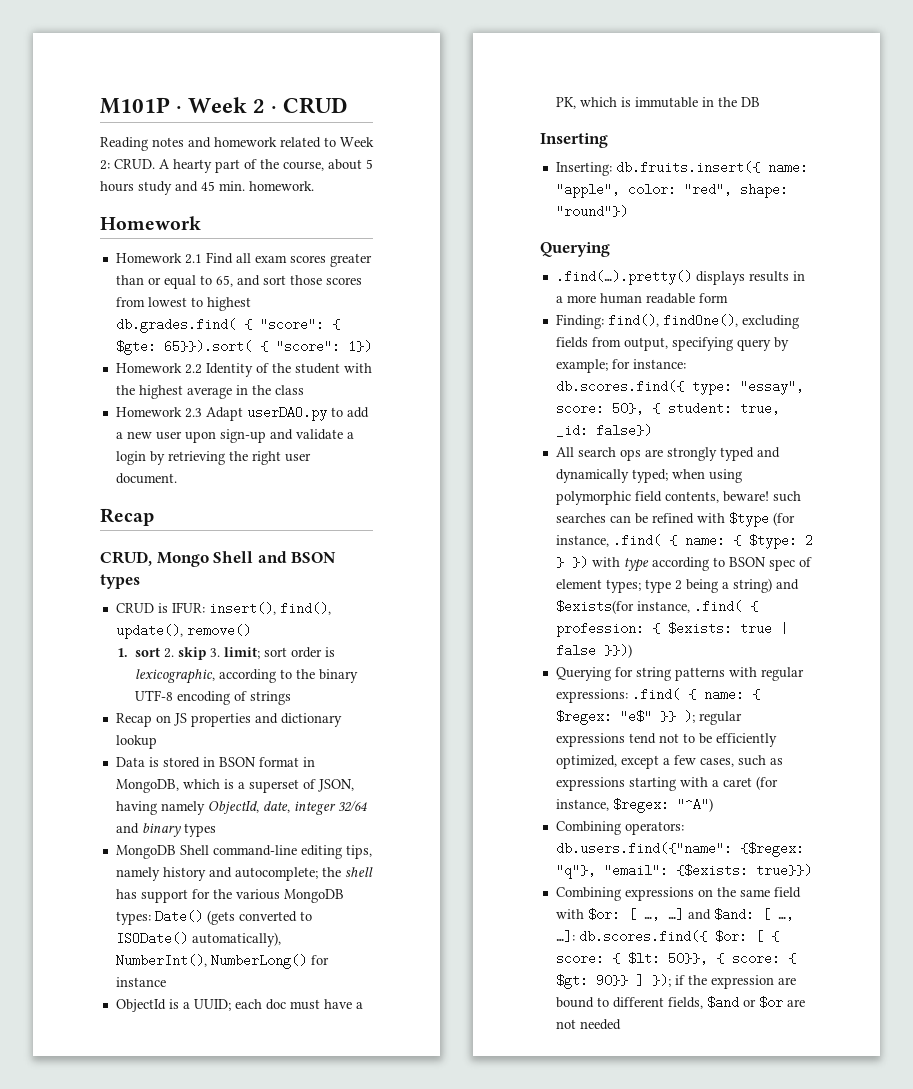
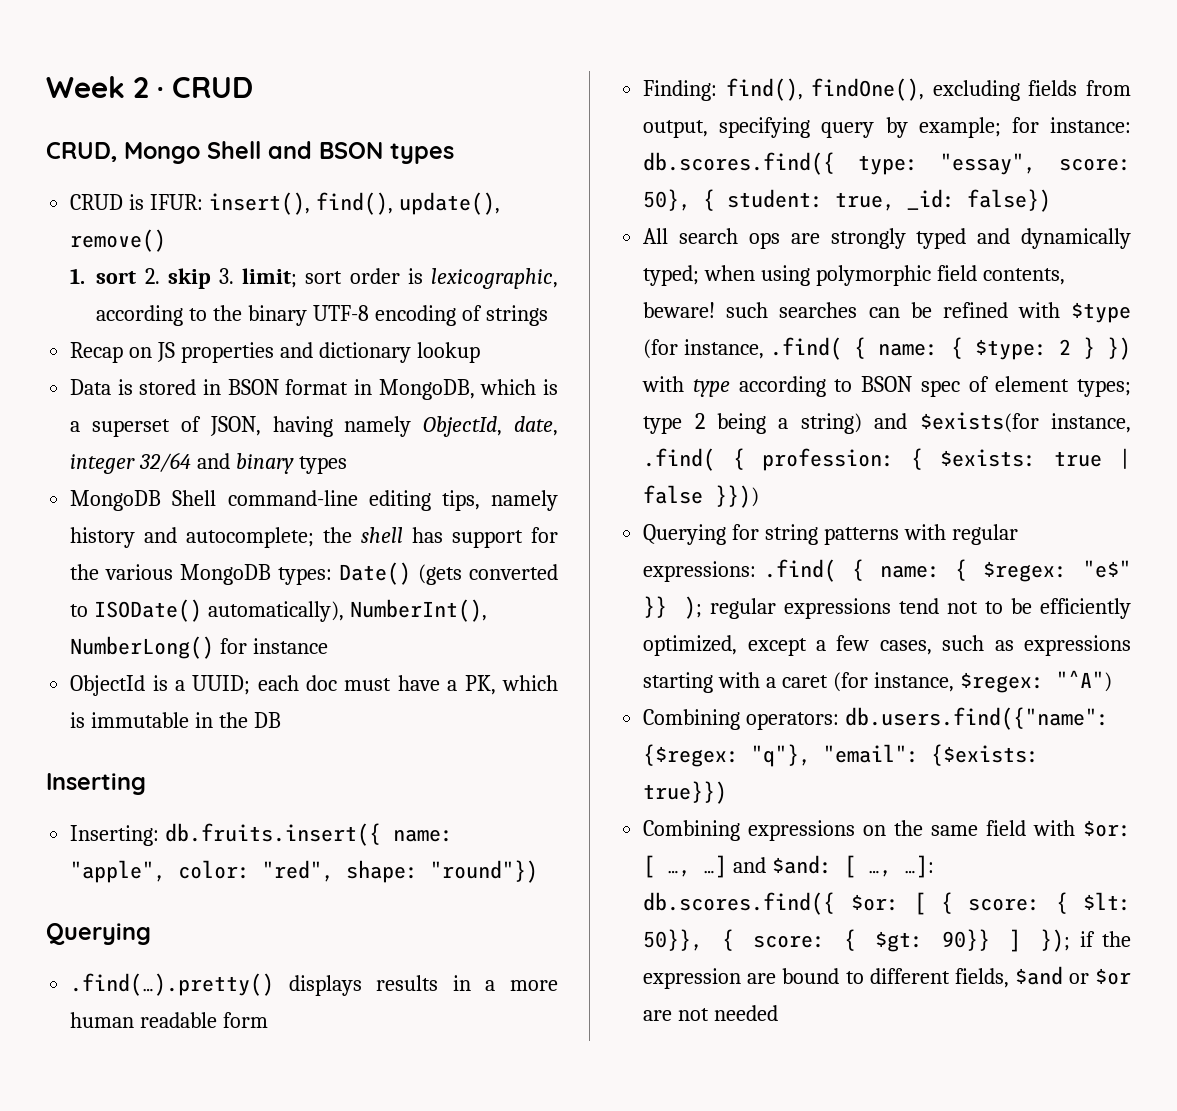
[100,97,183,114] M101P · -> (46, 87) none
[100,137,374,151] [100,159,373,173] [100,181,314,195] [100,216,201,230] [115,252,372,267] [115,275,362,289] [115,297,251,311] [115,318,340,333] [115,340,372,355] [115,363,372,377] [115,385,304,399] [115,406,369,421] [115,429,354,443] [115,451,311,465] [115,473,177,484] [100,508,154,526] // Reading notes and homework related to Week 2: CRUD. A hearty part of the course, about 5 hours study and 45 min. homework. // Homework // Homework 2.1 Find all exam scores greater than or equal to 65, and sort those scores from lowest to highest db.grades.find( { "score": { $gte: 65}}).sort( { "score": 1}) // Homework 2.2 Identity of the student with the highest average in the class // Homework 2.3 Adapt userDAO.py to add a new user upon sign-up and validate a login by retrieving the right user document. // Recap -> (253, 87) none

